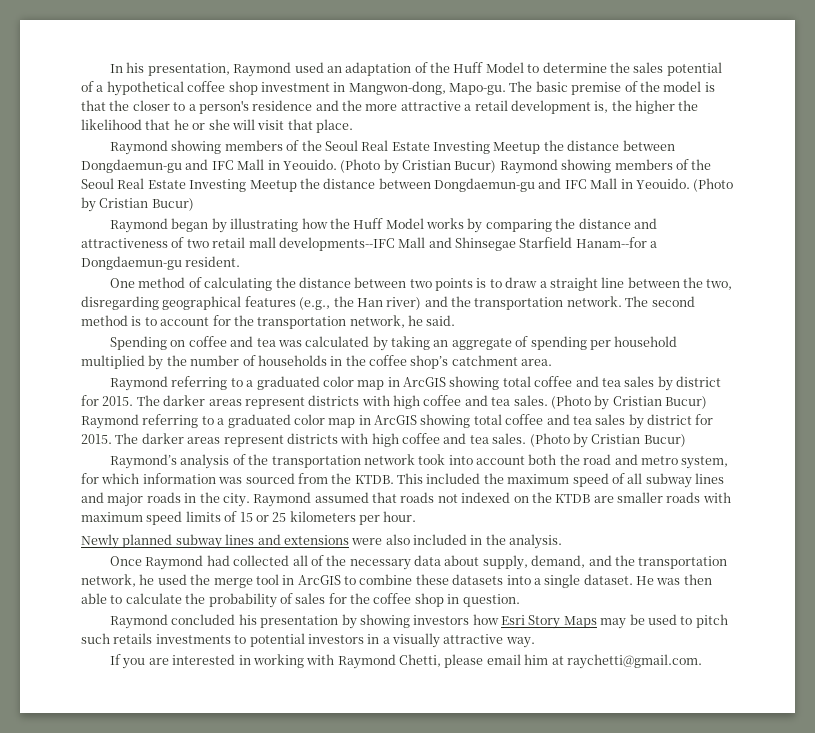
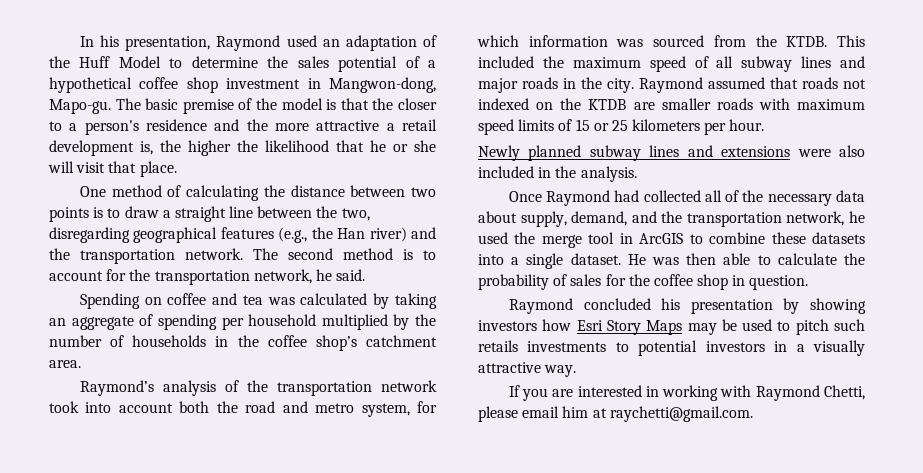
[110,140,675,155] [81,159,712,174] [81,178,734,192] [81,197,194,212] [110,218,657,233] [81,237,658,251] [81,256,241,270] // Raymond showing members of the Seoul Real Estate Investing Meetup the distance between Dongdaemun-gu and IFC Mall in Yeouido. (Photo by Cristian Bucur) Raymond showing members of the Seoul Real Estate Investing Meetup the distance between Dongdaemun-gu and IFC Mall in Yeouido. (Photo by Cristian Bucur) // Raymond began by illustrating how the Huff Model works by comparing the distance and attractiveness of two retail mall developments--IFC Mall and Shinsegae Starfield Hanam--for a Dongdaemun-gu resident. -> (177, 169) none
[110,376,722,391] [81,395,707,410] [81,414,714,429] [81,433,686,448] // Raymond referring to a graduated color map in ArcGIS showing total coffee and tea sales by district for 2015. The darker areas represent districts with high coffee and tea sales. (Photo by Cristian Bucur) Raymond referring to a graduated color map in ArcGIS showing total coffee and tea sales by district for 2015. The darker areas represent districts with high coffee and tea sales. (Photo by Cristian Bucur) -> (81, 364) none

